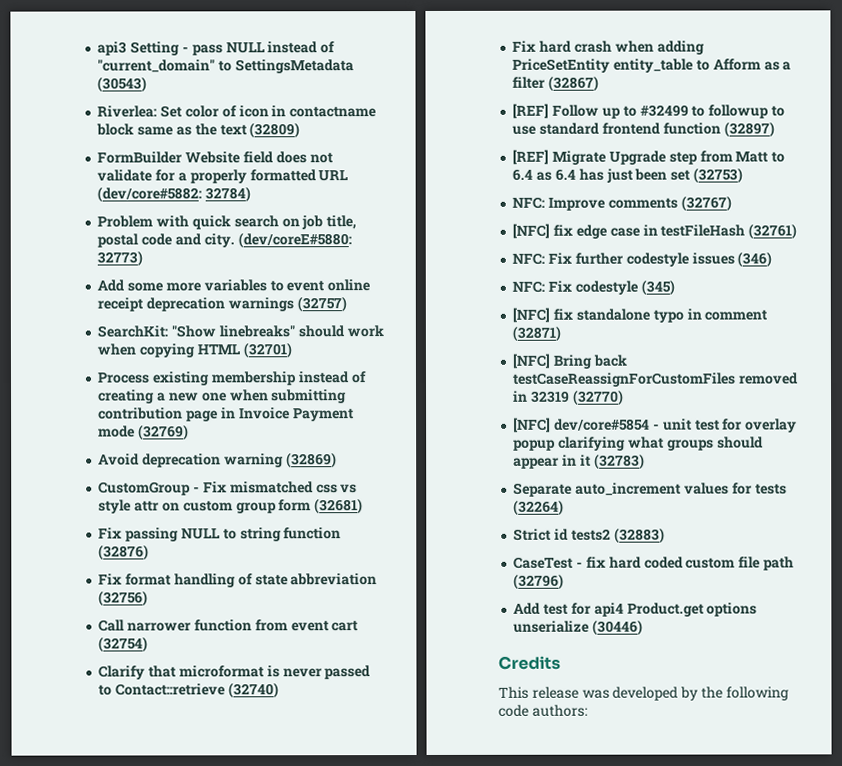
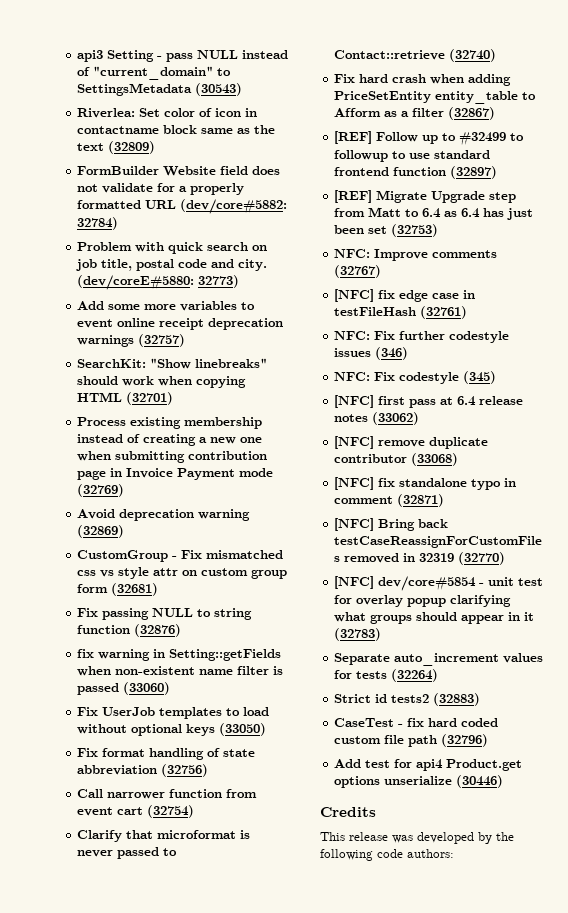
(150, 552) none -> [77,649,282,661] [77,666,284,676] [77,682,171,695] [77,707,270,719] [77,723,267,736] // fix warning in Setting::getFields when non-existent name filter is passed (33060) // Fix UserJob templates to load without optional keys (33050)
(675, 287) none -> [334,395,524,408] [334,412,420,425] [334,436,489,449] [334,453,459,466] // [NFC] first pass at 6.4 release notes (33062) // [NFC] remove duplicate contributor (33068)

